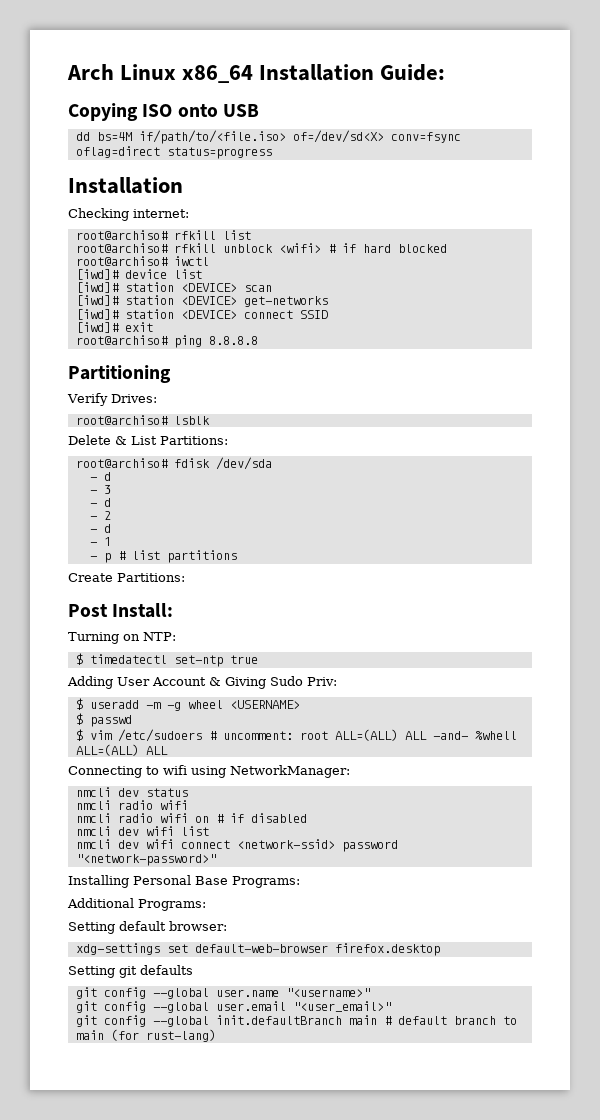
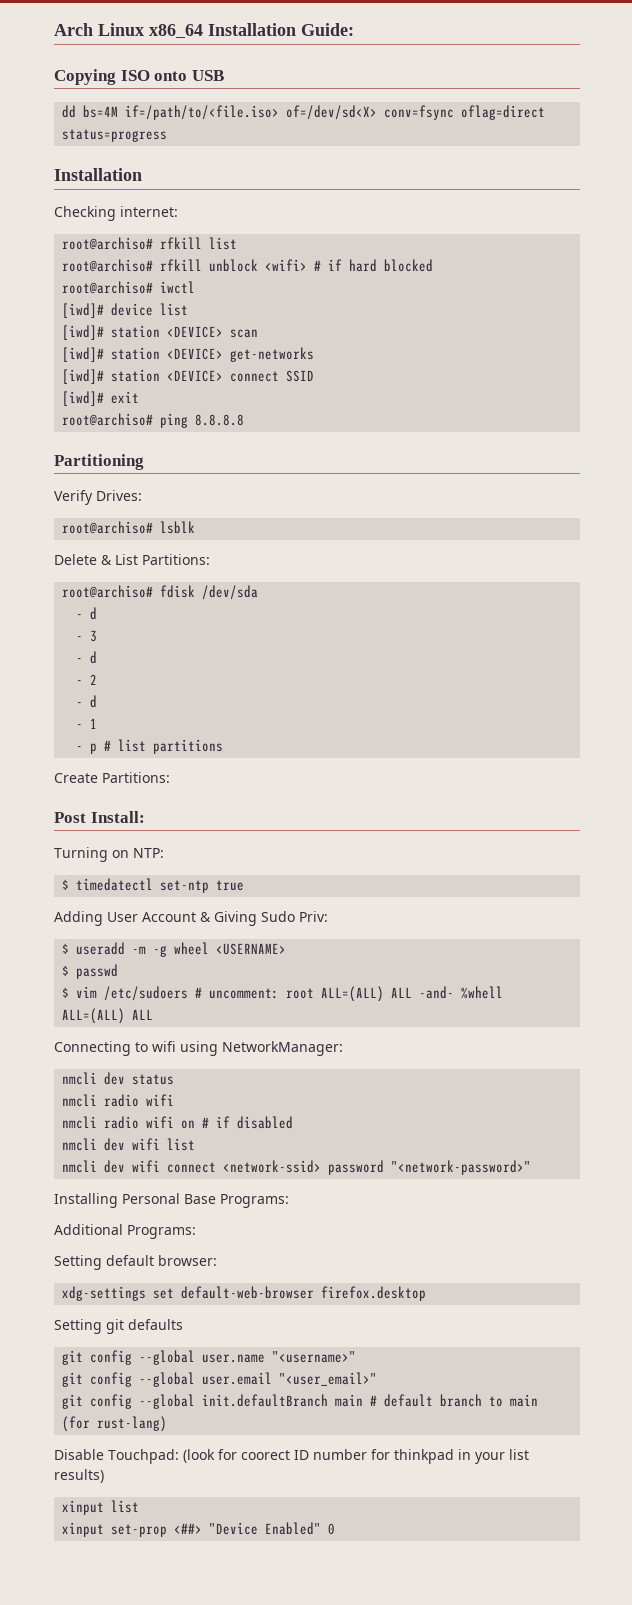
[138,130,286,144] if/path/to/<file.iso> -> [125,105,280,120] if=/path/to/<file.iso>
(216, 1035) none -> [54,1449,529,1464] [54,1469,104,1483] [62,1500,140,1515] [62,1522,336,1537] // Disable Touchpad: (look for coorect ID number for thinkpad in your list results) // xinput list // xinput set-prop <##> "Device Enabled" 0

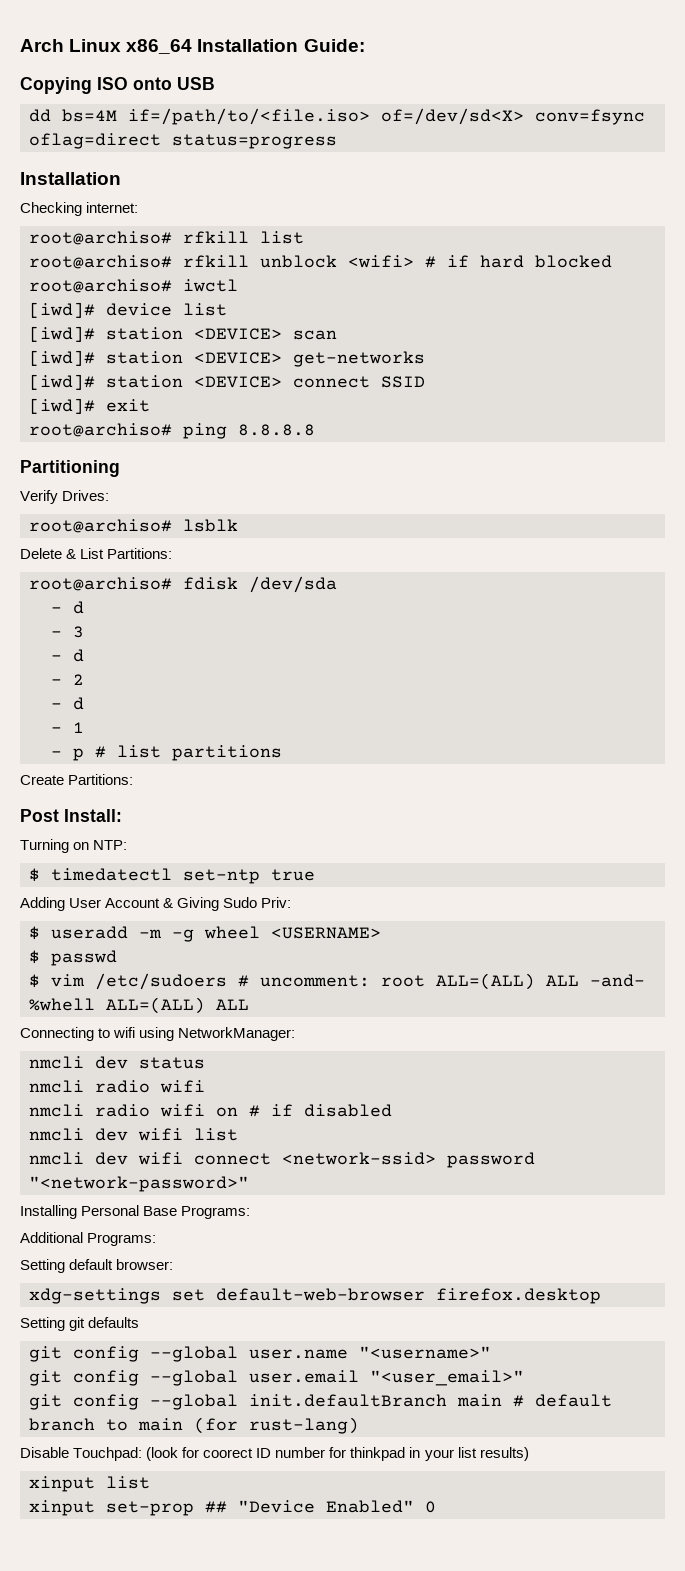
[174,1523,203,1534] <##> -> [205,1501,227,1513] ##

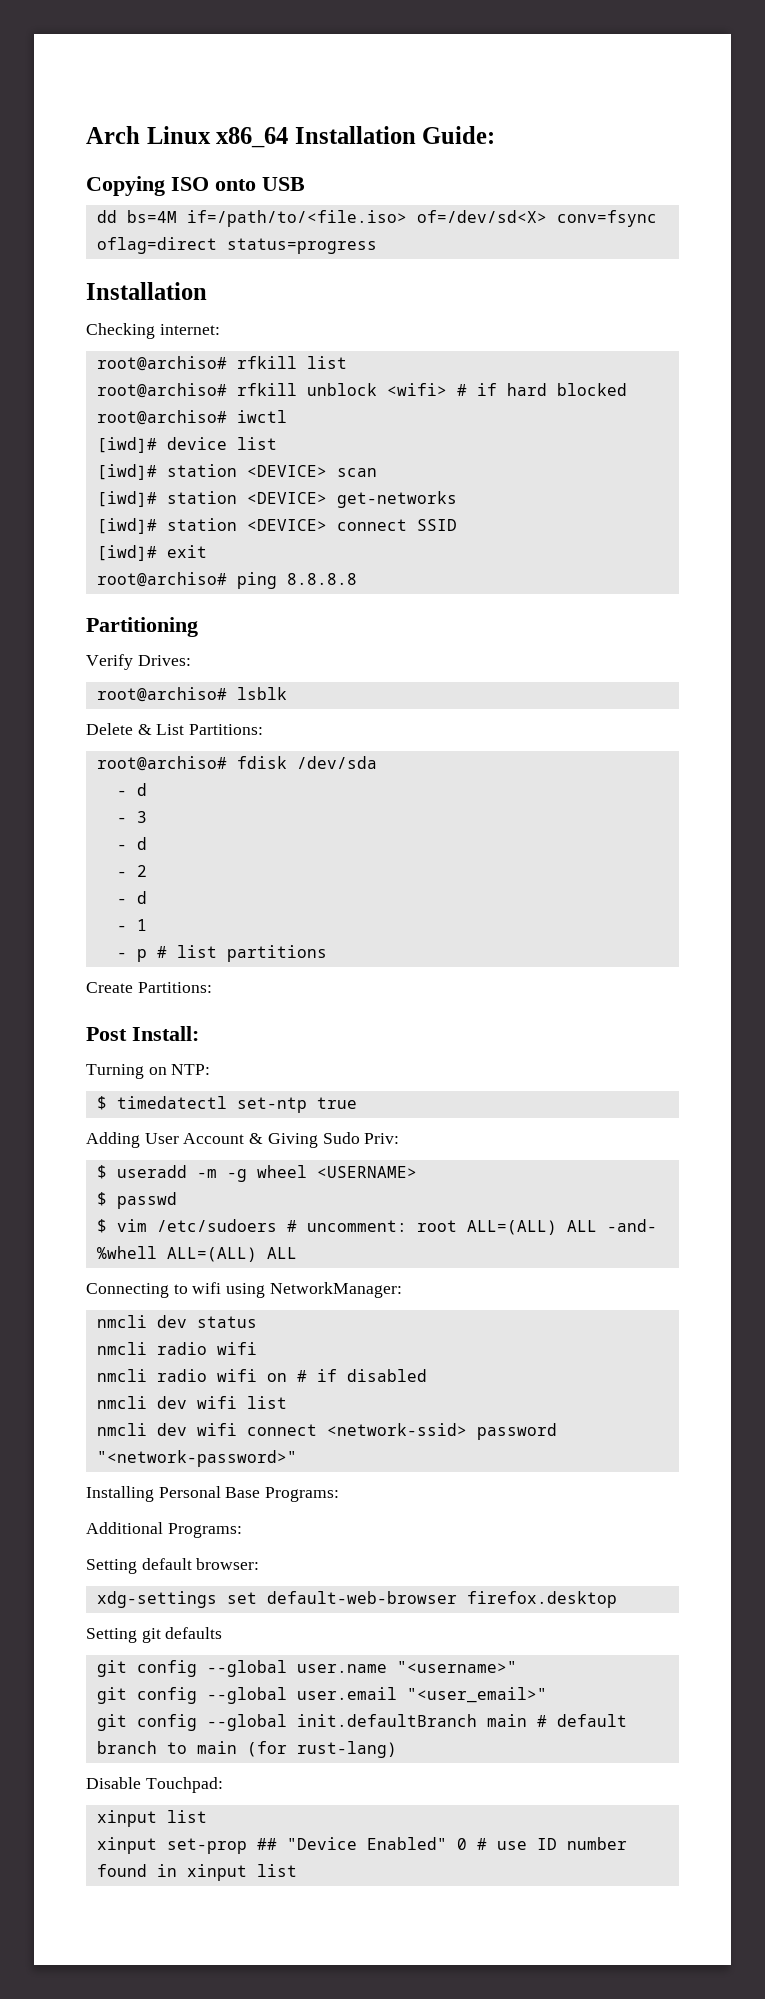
[146,1447,529,1461] (look for coorect ID number for thinkpad in your list results) -> (223, 1785) none
(436, 1507) none -> [476,1837,627,1850] [96,1864,297,1881] # use ID number found in xinput list

